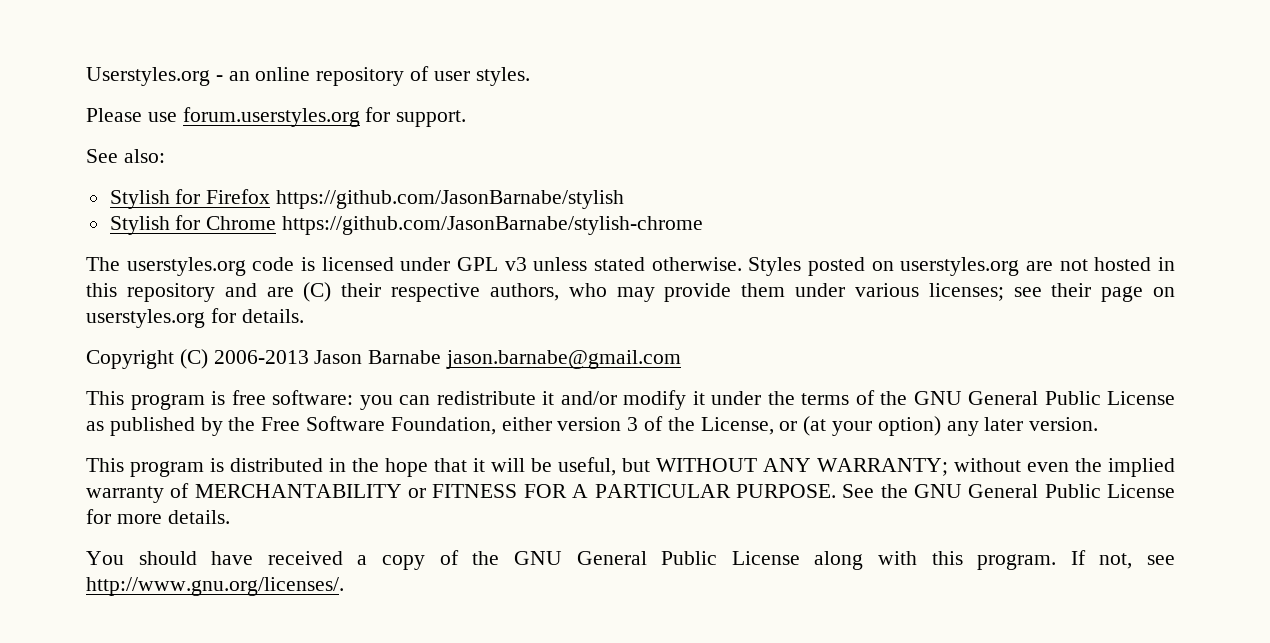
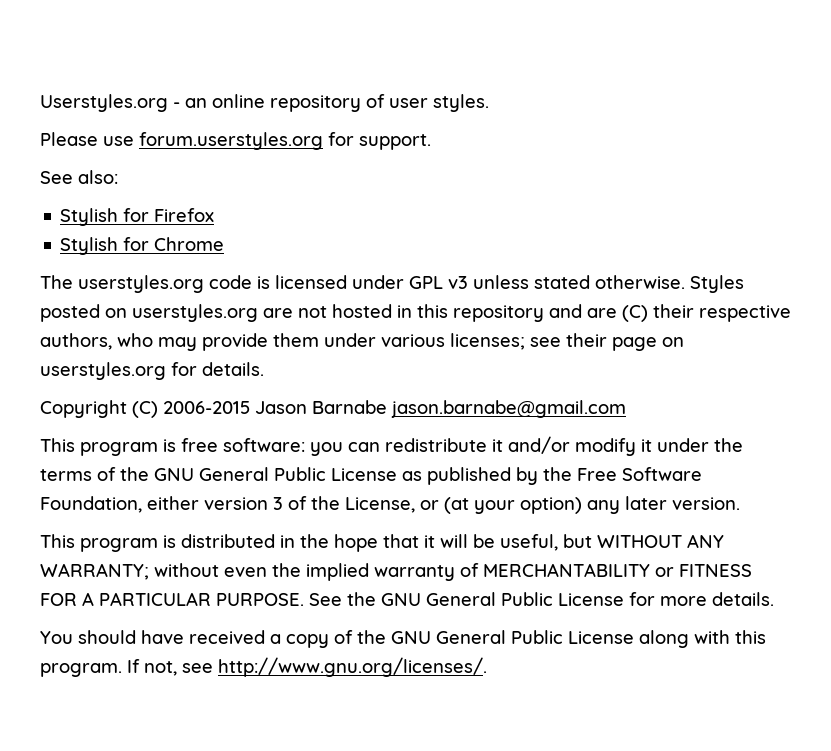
[276,190,625,209] https://github.com/JasonBarnabe/stylish -> (215, 215) none
[282,216,704,235] https://github.com/JasonBarnabe/stylish-chrome -> (225, 244) none
[213,350,309,364] 2006-2013 -> [163,401,250,414] 2006-2015

